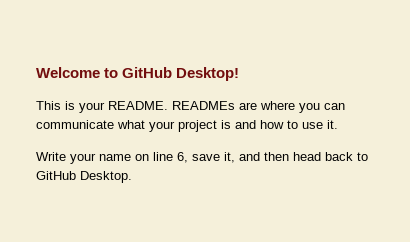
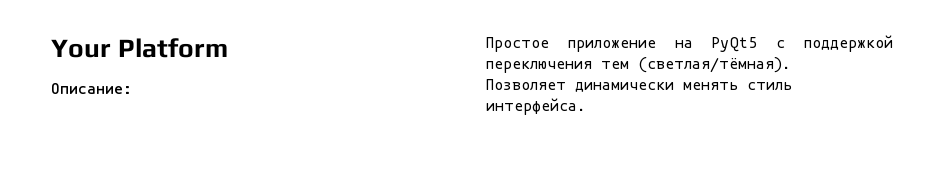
[36,67,240,81] [36,101,345,113] [36,120,338,132] [36,152,368,164] [36,171,132,183] Welcome to GitHub Desktop! // This is your README. READMEs are where you can communicate what your project is and how to use it. // Write your name on line 6, save it, and then head back to GitHub Desktop. -> [51,38,229,58] [51,83,132,94] [486,35,893,52] [486,57,790,73] [486,79,792,92] [486,98,585,115] Your Platform // Описание: // Простое приложение на PyQt5 с поддержкой переключения тем (светлая/тёмная). // Позволяет динамически менять стиль интерфейса.

